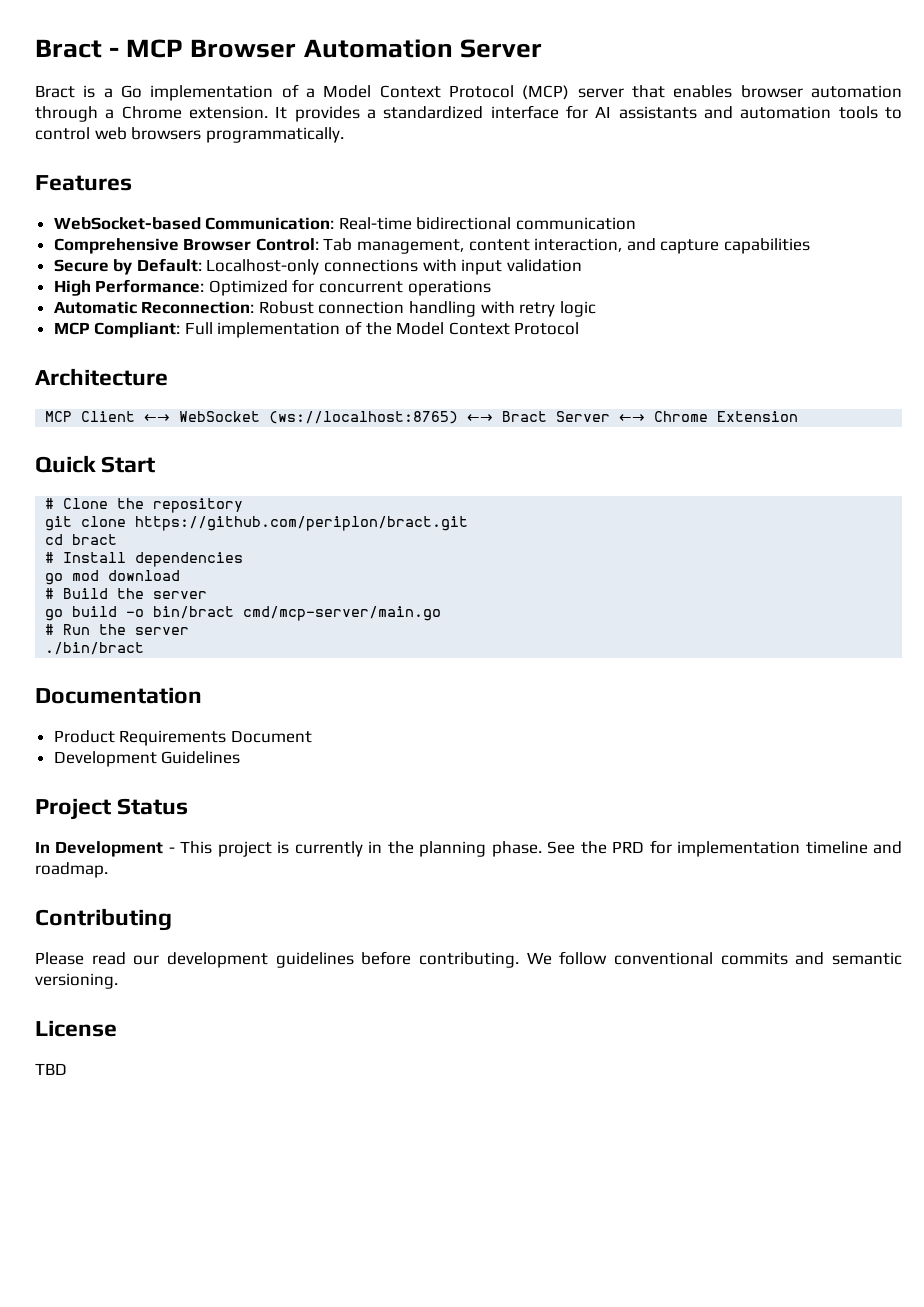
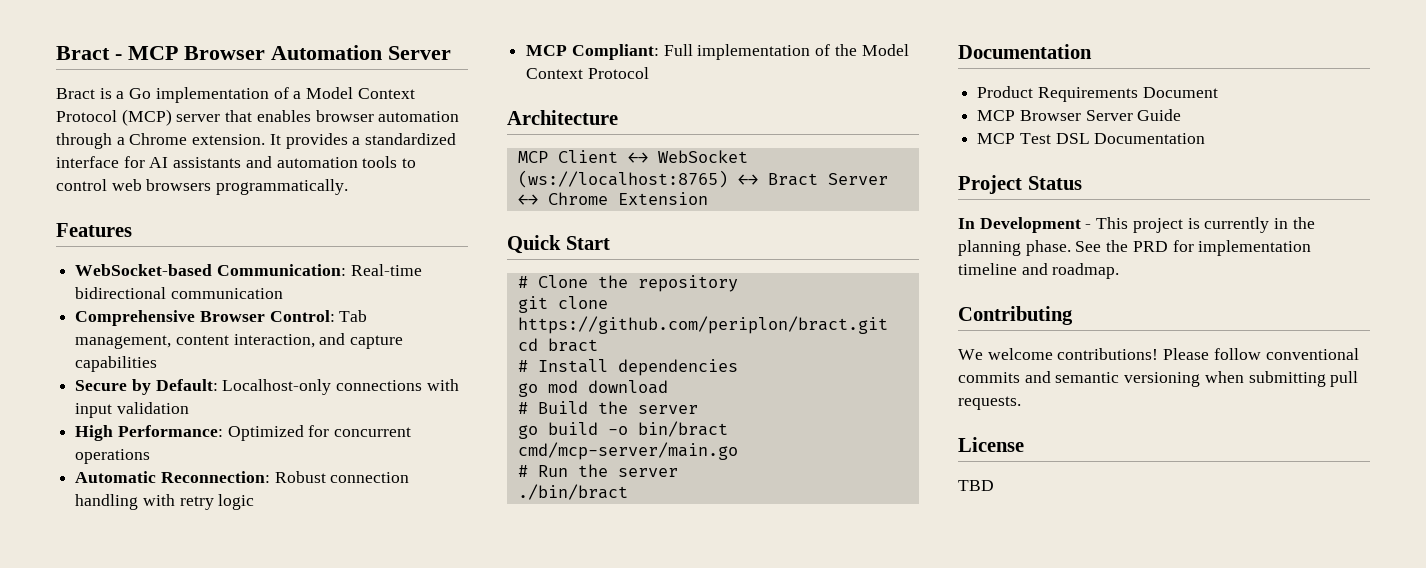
[53,751,241,767] Development Guidelines -> [977,109,1182,121] [977,133,1206,144] MCP Browser Server Guide // MCP Test DSL Documentation
[35,951,552,968] Please read our development guidelines before contributing. We -> [958,348,1210,360] We welcome contributions! Please
[35,973,118,989] versioning. -> [1124,371,1359,387] [958,396,1021,410] versioning when submitting pull requests.

